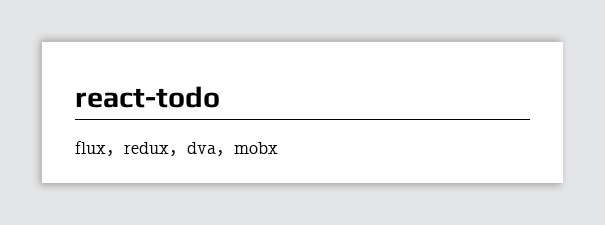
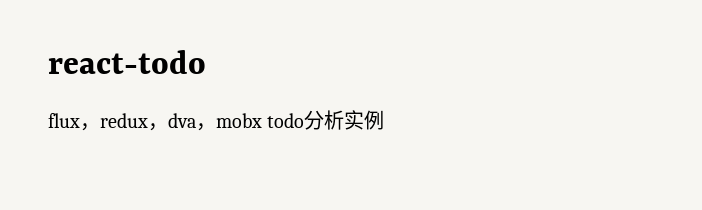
(278, 148) none -> [267,110,385,130] todo分析实例

